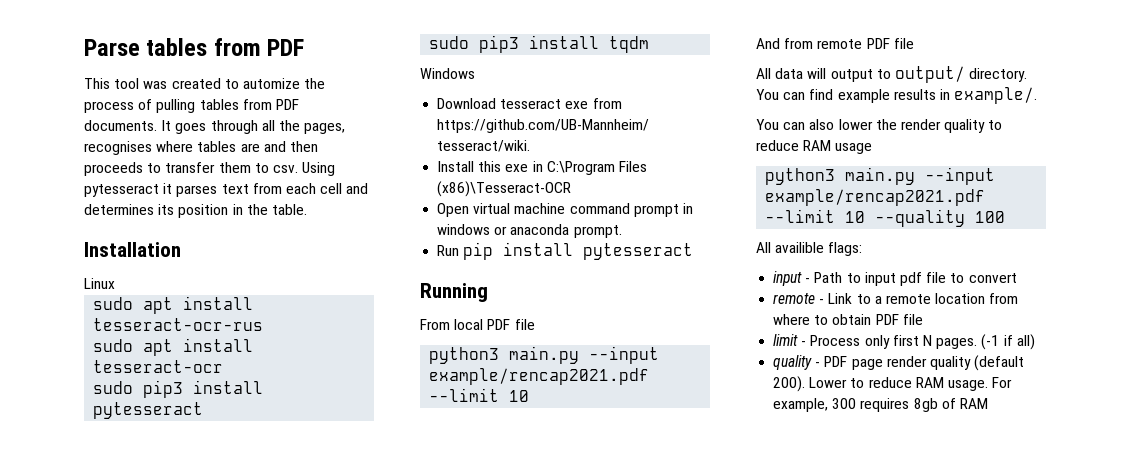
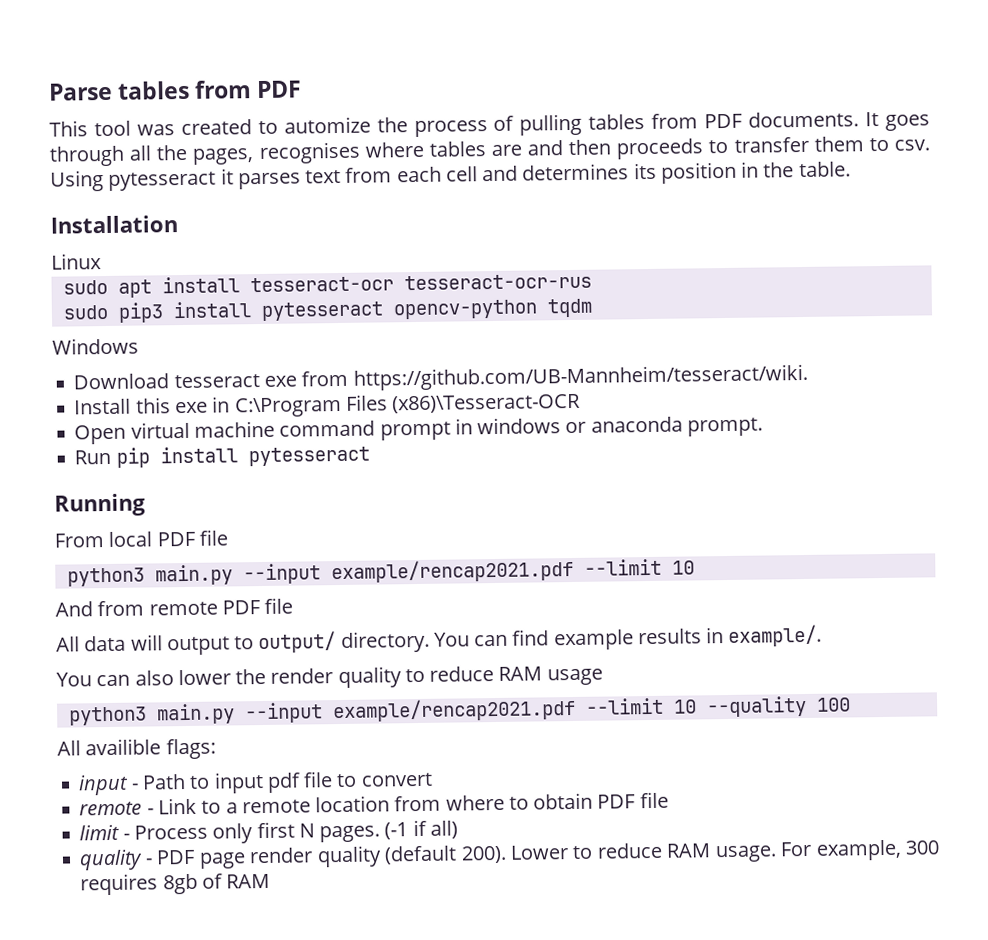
(254, 303) none -> [249,276,394,293] tesseract-ocr
[93,338,254,356] [93,360,224,373] // sudo apt install tesseract-ocr -> (592, 282) none
[429,35,600,53] // sudo pip3 install -> [392,299,538,320] opencv-python

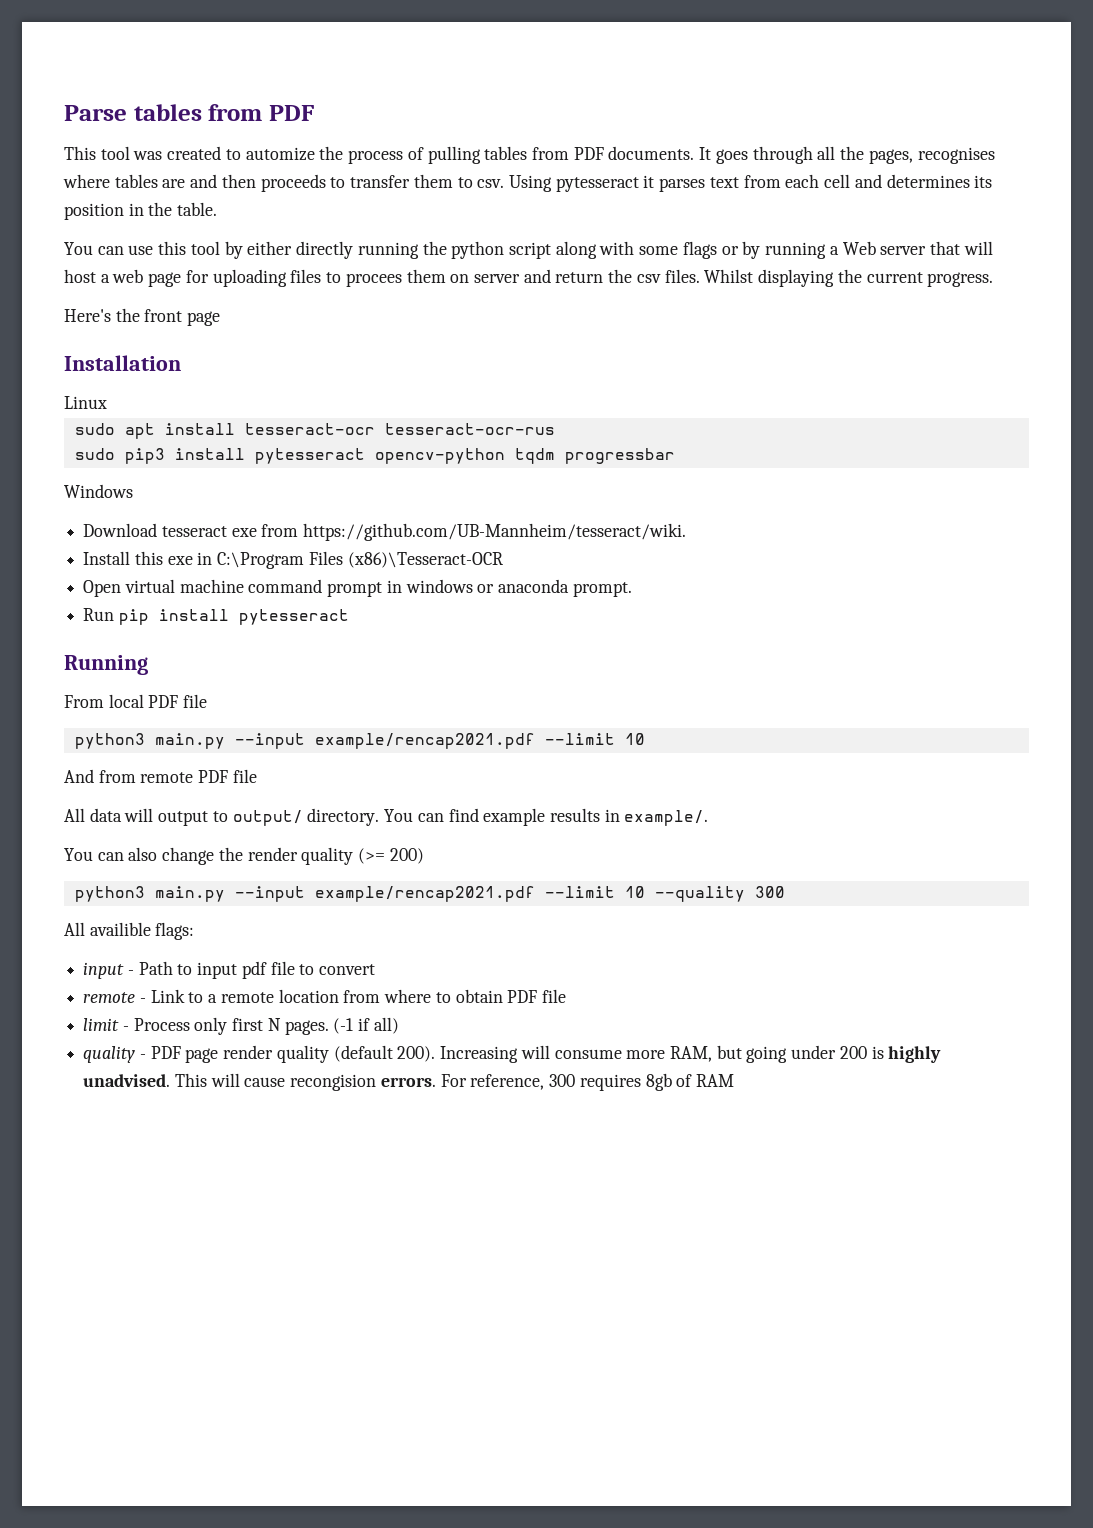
(851, 169) none -> [64,241,993,259] [64,269,994,287] [64,308,221,326] // You can use this tool by either directly running the python script along with some flags or by running a Web server that will host a web page for uploading files to procees them on server and return the csv files. Whilst displaying the current progress. // Here's the front page
(593, 308) none -> [564,448,675,464] progressbar
[177,669,231,686] lower -> [162,847,215,865] change
[404,666,603,686] to reduce RAM usage -> [358,848,424,864] (>= 200)
[815,697,851,712] 100 -> [754,886,785,898] 300
[509,839,902,863] Lower to reduce RAM usage. For example, -> [440,1045,942,1063] [83,1073,545,1091] Increasing will consume more RAM, but going under 200 is highly unadvised. This will cause recongision errors. For reference,

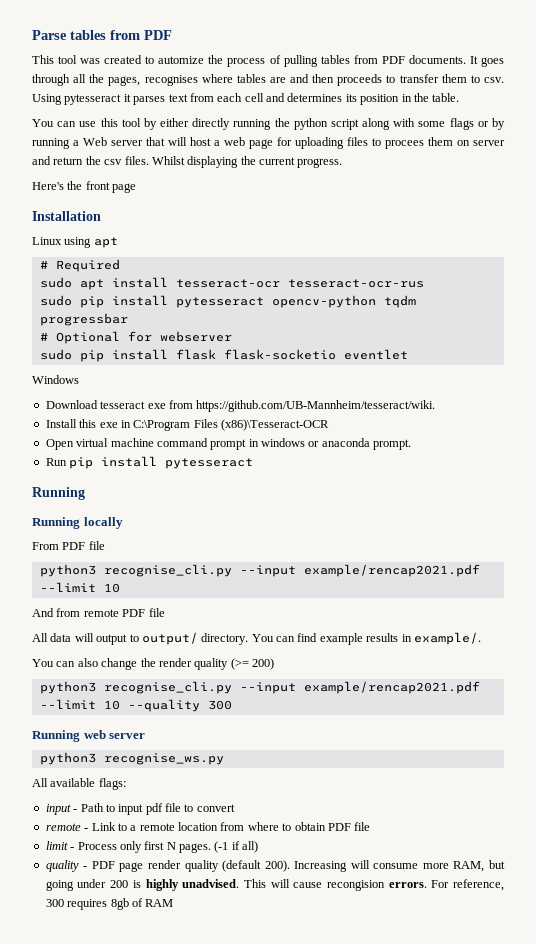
(107, 402) none -> [64,237,118,248] [39,259,120,272] using apt // # Required
[124,448,165,464] pip3 -> [79,296,104,308] pip
(675, 456) none -> [39,331,232,344] [39,349,408,362] // # Optional for webserver // sudo pip install flask flask-socketio eventlet
(148, 665) none -> [32,517,123,529] // Running locally
[108,694,144,708] local -> (59, 546) none
[154,733,225,749] main.py -> [103,564,232,577] recognise_cli.py
[154,886,225,902] main.py -> [103,681,232,694] recognise_cli.py
[64,922,151,936] // All availible -> [32,730,146,742] [39,752,224,765] [32,778,96,787] // Running web server // python3 recognise_ws.py // All available

